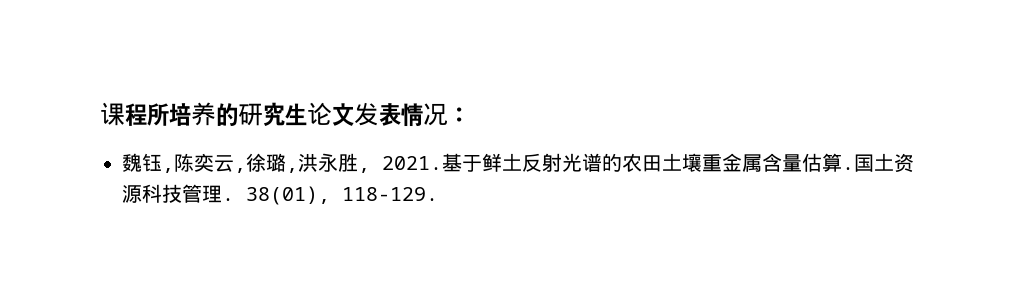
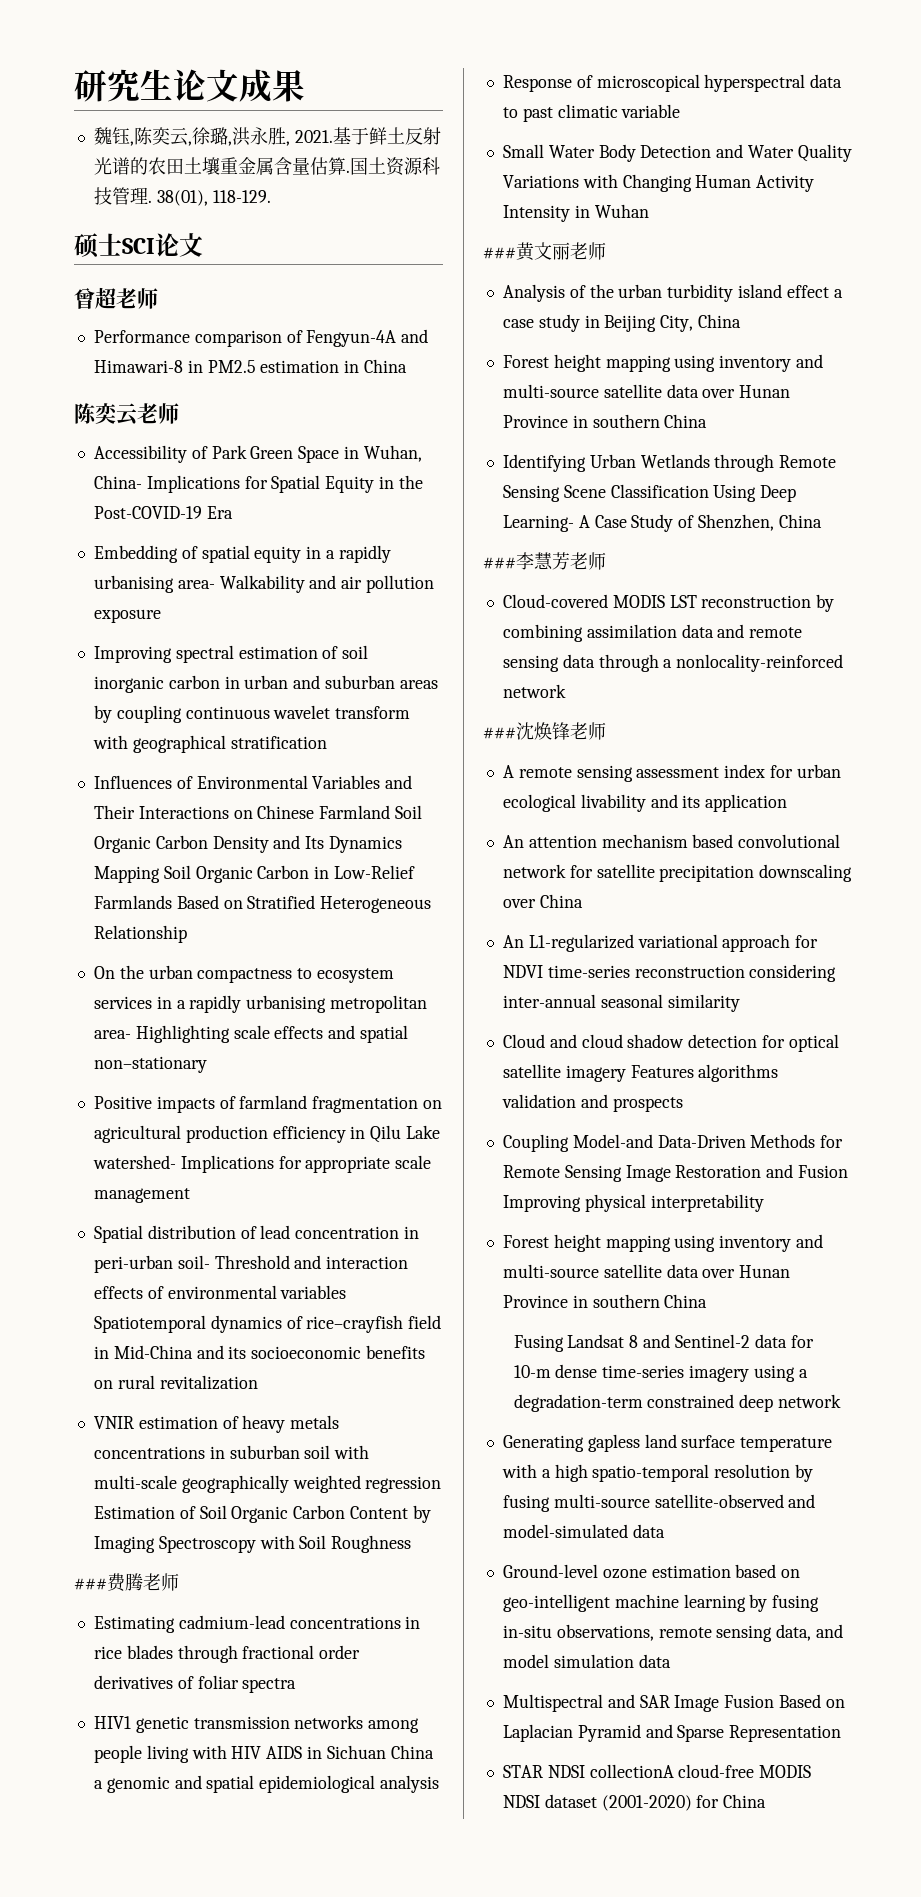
[100,102,470,127] 课程所培养的研究生论文发表情况： -> [74,69,305,102] 研究生论文成果
(438, 194) none -> [74,233,203,258] [74,287,158,309] [93,329,429,347] [93,359,408,373] [74,403,179,426] [93,445,422,463] [93,475,423,493] [93,506,233,519] [93,545,391,563] [93,575,435,593] [93,609,161,623] [93,645,369,663] [93,675,438,693] [93,705,411,723] [92,735,327,753] [93,775,413,789] [93,805,423,819] [93,835,403,853] [93,865,416,883] [93,895,432,913] [93,925,187,943] [93,965,395,983] [93,995,428,1013] [93,1025,409,1043] [93,1056,207,1073] [93,1095,443,1113] [93,1125,441,1143] [92,1155,432,1173] [93,1188,190,1203] [93,1225,420,1243] [93,1255,409,1273] [93,1285,347,1299] [93,1315,442,1333] [93,1345,426,1359] [93,1375,258,1390] [93,1415,340,1433] [93,1445,370,1459] [93,1475,442,1493] [93,1505,431,1523] [93,1535,412,1553] [74,1573,179,1592] [93,1615,421,1633] [93,1645,361,1663] [93,1675,297,1693] [93,1715,420,1733] [93,1745,434,1763] [93,1775,440,1793] [502,74,843,92] [502,104,681,122] [502,144,852,162] [502,174,815,192] [502,204,649,222] [483,242,606,261] [502,284,843,302] [502,314,742,332] [502,354,824,372] [502,384,791,398] [502,414,708,428] [502,454,837,472] [502,484,797,502] [502,514,822,532] [483,552,606,570] [502,594,835,612] [502,624,803,642] [502,654,844,672] [502,684,566,698] [483,722,606,740] [502,764,841,782] [502,794,788,812] [502,834,841,848] [502,864,853,882] [502,894,583,908] [502,934,819,952] [502,964,837,982] [502,994,740,1012] [502,1034,839,1052] [502,1064,779,1082] [501,1094,683,1112] [502,1134,844,1152] [502,1164,849,1182] [502,1194,764,1212] [502,1234,824,1252] [502,1264,791,1278] [502,1294,708,1308] [513,1334,814,1352] [513,1364,808,1382] [513,1394,842,1412] [502,1434,833,1452] [501,1464,814,1482] [502,1494,816,1512] [502,1524,665,1538] [502,1564,801,1579] [502,1594,820,1612] [502,1624,844,1642] [502,1654,671,1668] [502,1694,845,1712] [502,1724,842,1742] [502,1764,812,1778] [502,1794,767,1811] // 硕士SCI论文 // 曾超老师 // Performance comparison of Fengyun-4A and Himawari-8 in PM2.5 estimation in China // 陈奕云老师 // Accessibility of Park Green Space in Wuhan, China- Implications for Spatial Equity in the Post-COVID-19 Era // Embedding of spatial equity in a rapidly urbanising area- Walkability and air pollution exposure // Improving spectral estimation of soil inorganic carbon in urban and suburban areas by coupling continuous wavelet transform with geographical stratification // Influences of Environmental Variables and Their Interactions on Chinese Farmland Soil Organic Carbon Density and Its Dynamics Mapping Soil Organic Carbon in Low-Relief Farmlands Based on Stratified Heterogeneous Relationship // On the urban compactness to ecosystem services in a rapidly urbanising metropolitan area- Highlighting scale effects and spatial non–stationary // Positive impacts of farmland fragmentation on agricultural production efficiency in Qilu Lake watershed- Implications for appropriate scale management // Spatial distribution of lead concentration in peri-urban soil- Threshold and interaction effects of environmental variables Spatiotemporal dynamics of rice–crayfish field in Mid-China and its socioeconomic benefits on rural revitalization // VNIR estimation of heavy metals concentrations in suburban soil with multi-scale geographically weighted regression Estimation of Soil Organic Carbon Content by Imaging Spectroscopy with Soil Roughness // ###费腾老师 // Estimating cadmium-lead concentrations in rice blades through fractional order derivatives of foliar spectra // HIV1 genetic transmission networks among people living with HIV AIDS in Sichuan China a genomic and spatial epidemiological analysis // Response of microscopical hyperspectral data to past climatic variable // Small Water Body Detection and Water Quality Variations with Changing Human Activity Intensity in Wuhan // ###黄文丽老师 // Analysis of the urban turbidity island effect a case study in Beijing City, China // Forest height mapping using inventory and multi-source satellite data over Hunan Province in southern China // Identifying Urban Wetlands through Remote Sensing Scene Classification Using Deep Learning- A Case Study of Shenzhen, China // ###李慧芳老师 // Cloud-covered MODIS LST reconstruction by combining assimilation data and remote sensing data through a nonlocality-reinforced network // ###沈焕锋老师 // A remote sensing assessment index for urban ecological livability and its application // An attention mechanism based convolutional network for satellite precipitation downscaling over China // An L1-regularized variational approach for NDVI time-series reconstruction considering inter-annual seasonal similarity // Cloud and cloud shadow detection for optical satellite imagery Features algorithms validation and prospects // Coupling Model-and Data-Driven Methods for Remote Sensing Image Restoration and Fusion Improving physical interpretability // Forest height mapping using inventory and multi-source satellite data over Hunan Province in southern China // Fusing Landsat 8 and Sentinel-2 data for 10-m dense time-series imagery using a degradation-term constrained deep network // Generating gapless land surface temperature with a high spatio-temporal resolution by fusing multi-source satellite-observed and model-simulated data // Ground-level ozone estimation based on geo-intelligent machine learning by fusing in-situ observations, remote sensing data, and model simulation data // Multispectral and SAR Image Fusion Based on Laplacian Pyramid and Sparse Representation // STAR NDSI collectionA cloud-free MODIS NDSI dataset (2001-2020) for China

